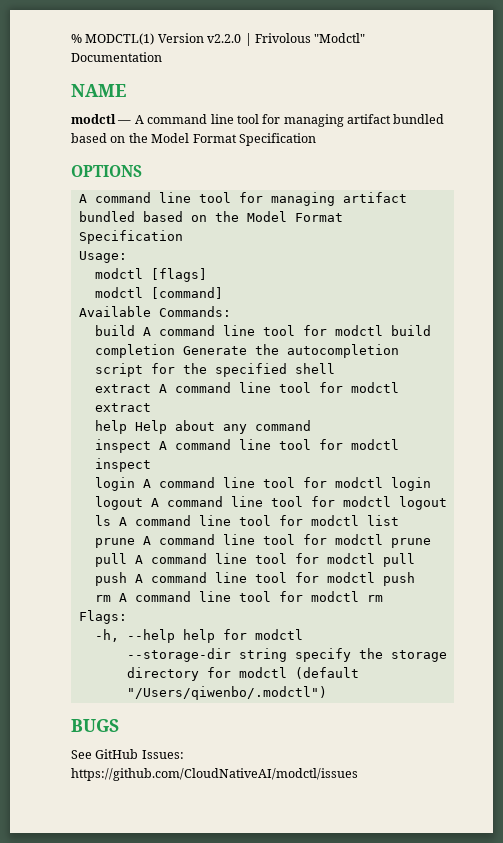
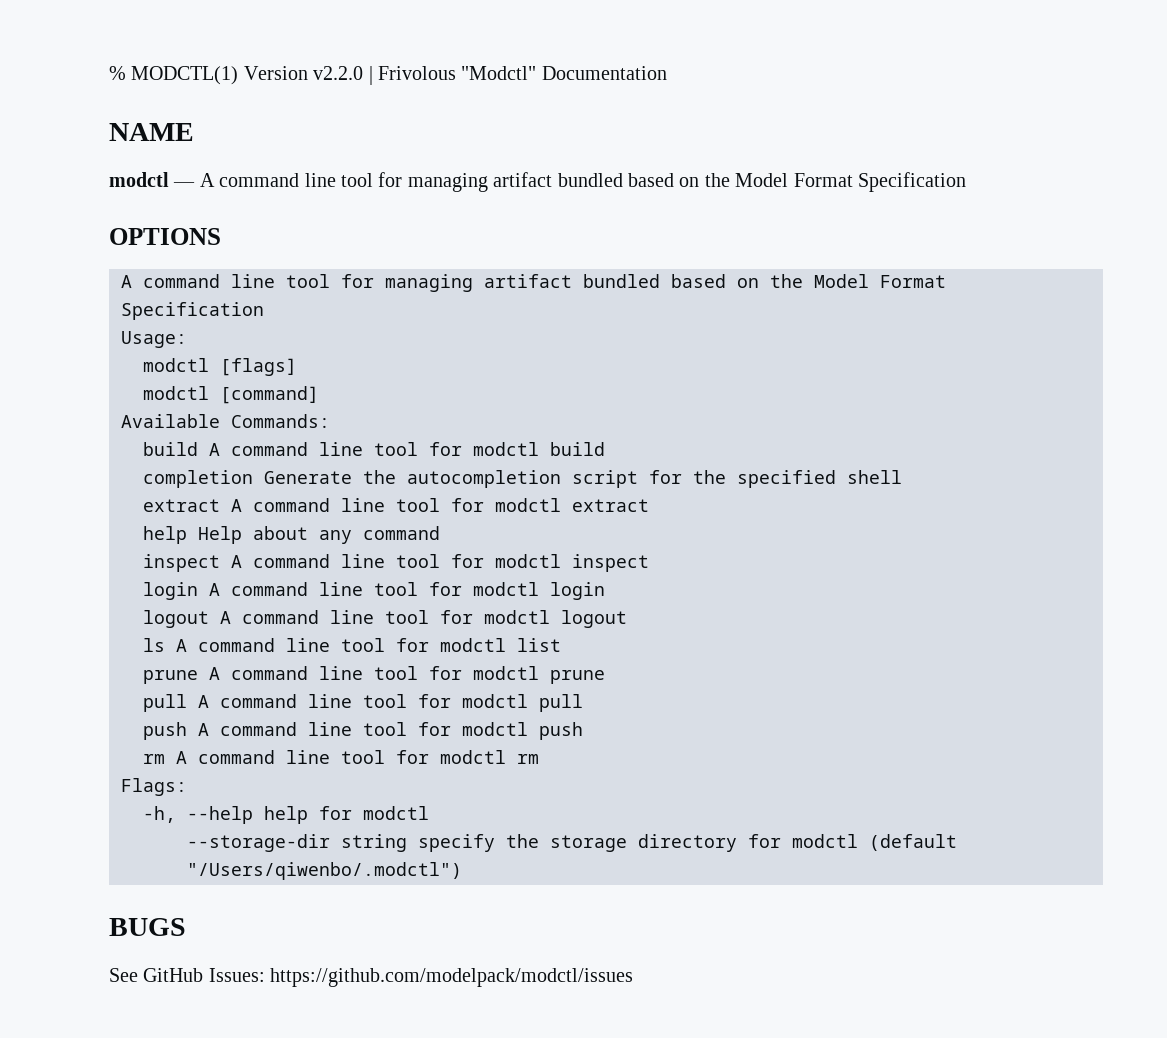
[71,768,358,781] https://github.com/CloudNativeAI/modctl/issues -> [270,968,634,987] https://github.com/modelpack/modctl/issues

